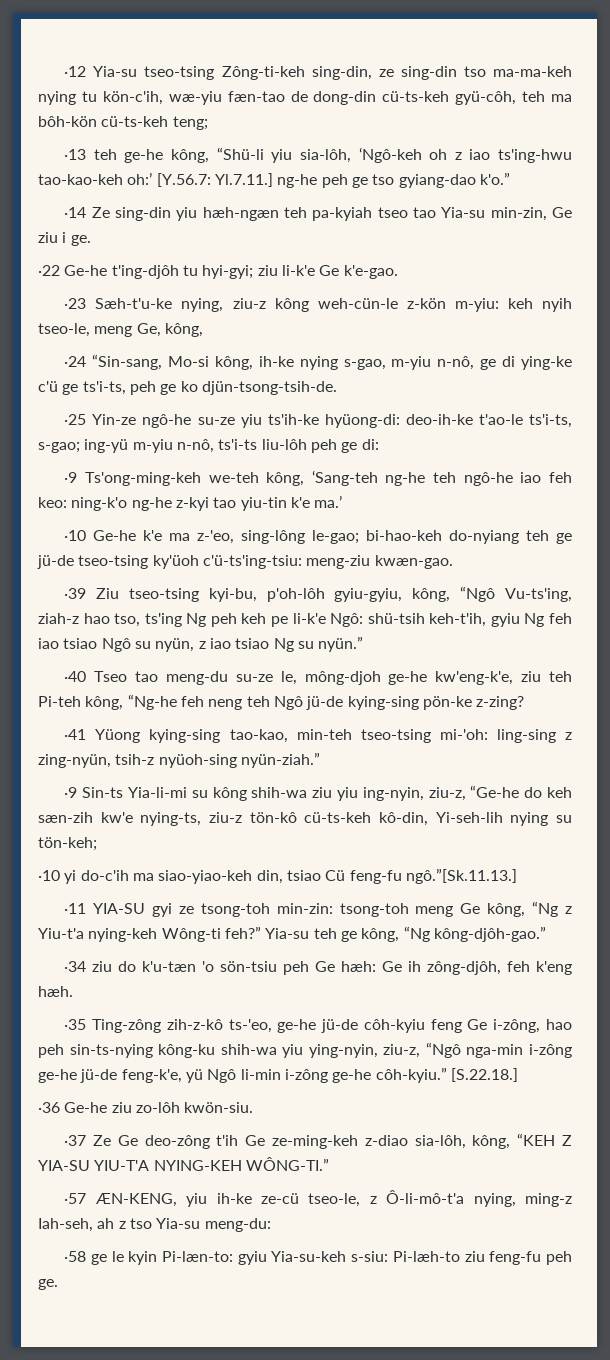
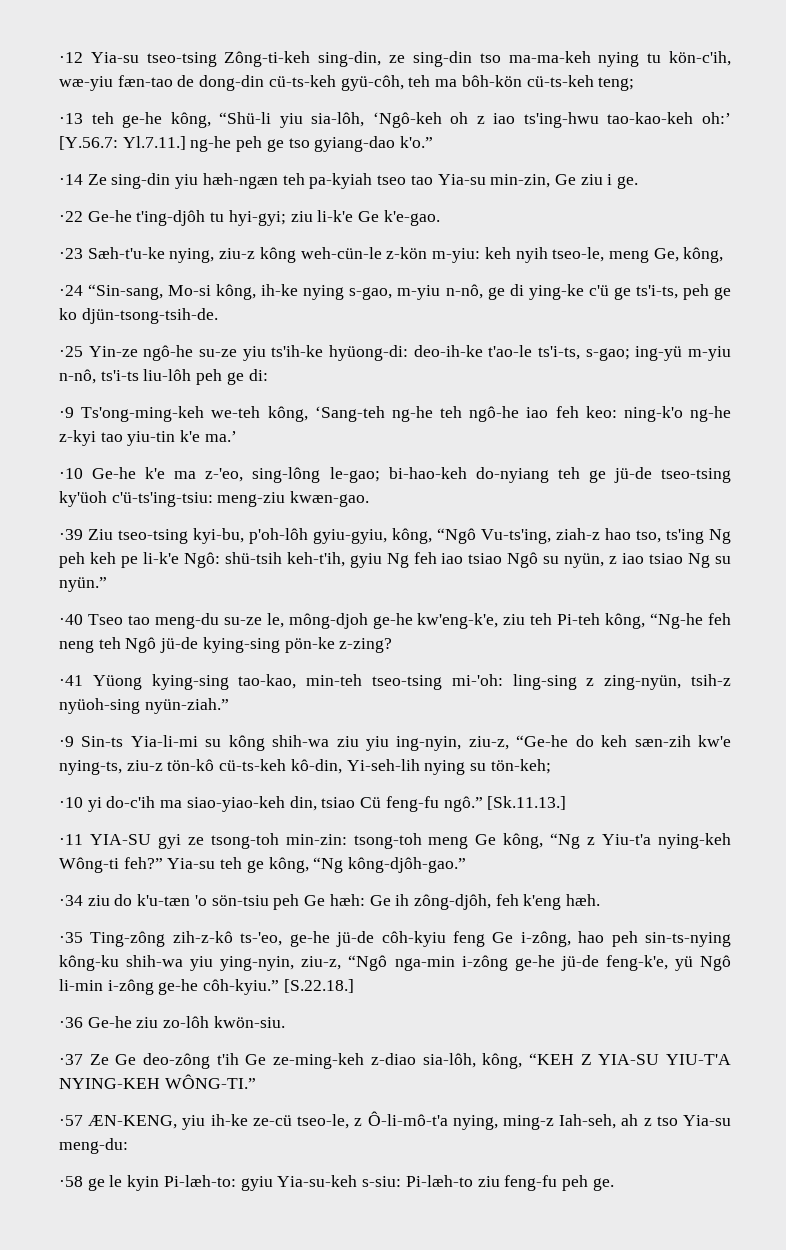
[405,868,517,884] ngô.”[Sk.11.13.] -> [443,796,567,812] ngô.” [Sk.11.13.]
[162,1251,234,1262] Pi-læn-to: -> [163,1175,236,1187] Pi-læh-to:

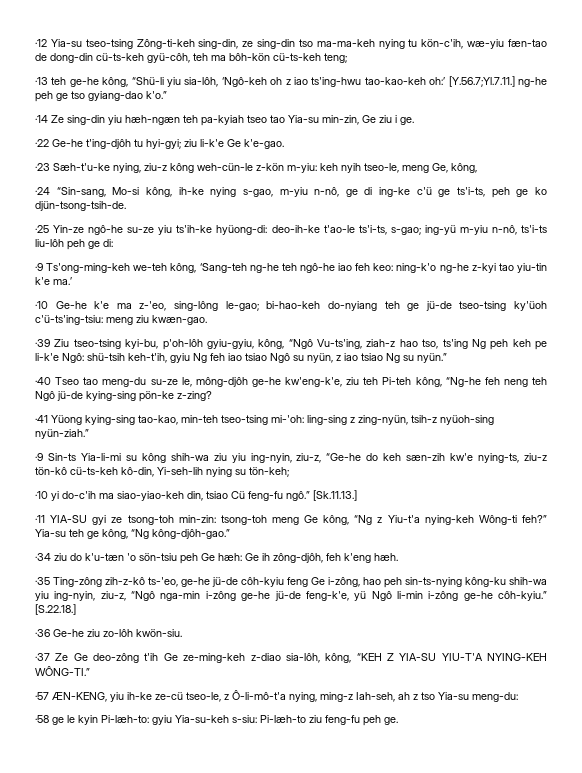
[59,136,186,150] [Y.56.7: Yl.7.11.] -> [448,76,515,87] [Y.56.7;Yl.7.11.]
[528,284,584,300] ying-ke -> [379,187,411,197] ing-ke
[217,492,286,507] meng-ziu -> [106,315,149,325] meng ziu
[288,613,368,629] mông-djoh -> [195,377,248,387] mông-djôh
[220,956,295,971] ying-nyin, -> [54,591,96,601] ing-nyin,

